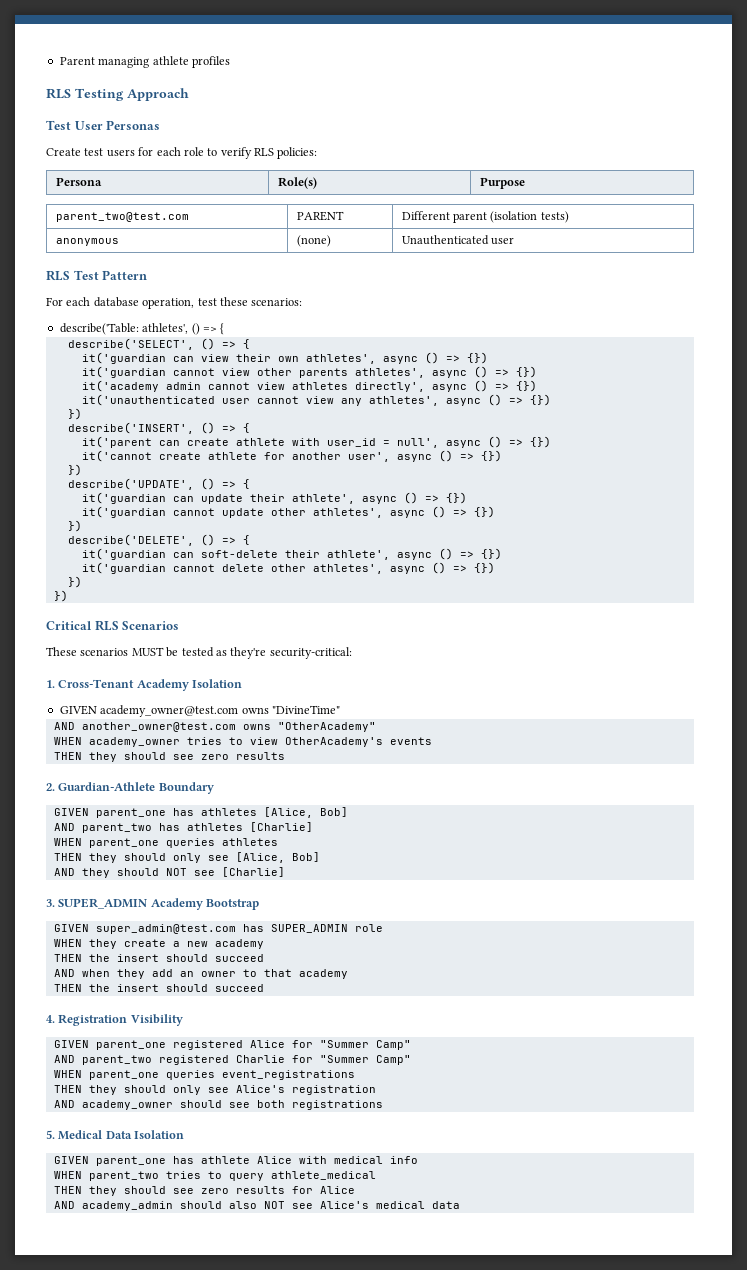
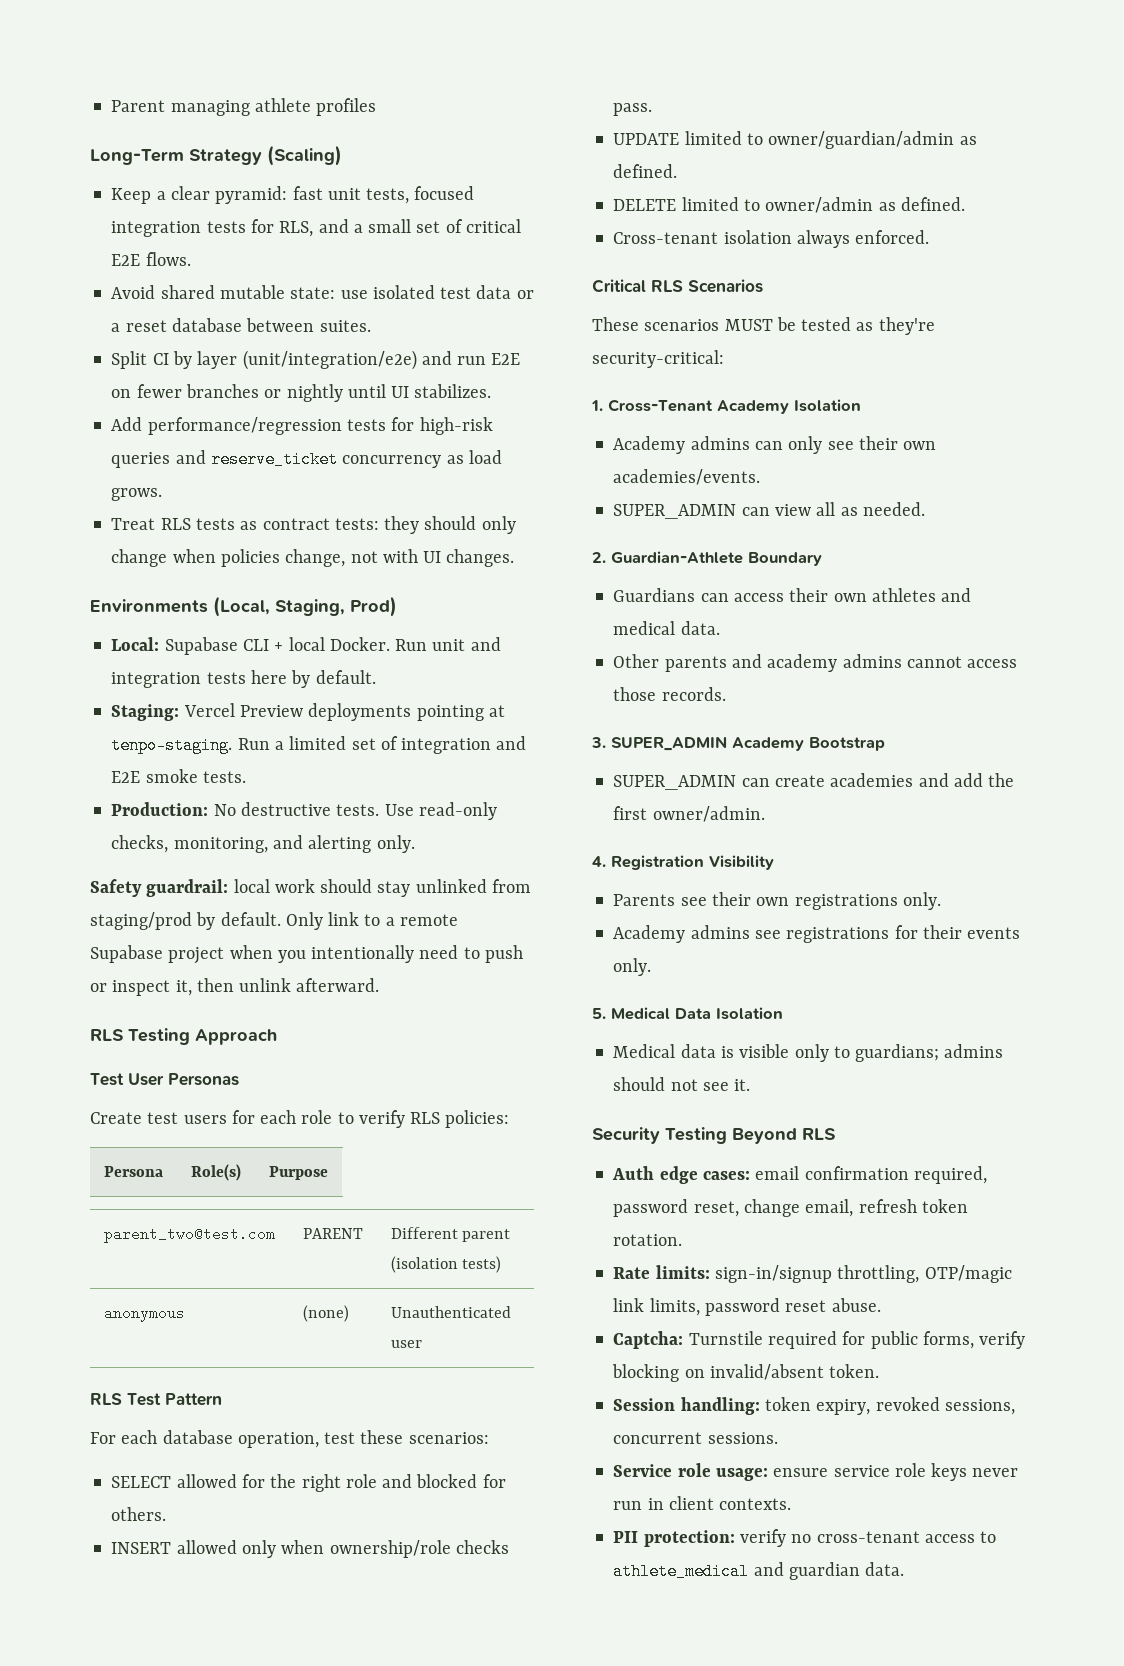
(230, 62) none -> [90,145,342,166] [111,186,475,204] [111,219,521,237] [111,252,191,266] [111,285,534,299] [111,318,371,332] [111,350,521,370] [111,384,492,402] [111,417,493,435] [111,450,502,468] [111,488,163,501] [111,516,516,534] [111,549,515,567] [90,596,397,617] [111,637,501,655] [111,670,376,688] [111,703,505,721] [111,736,527,754] [111,769,246,783] [111,802,497,820] [111,835,415,853] [90,879,531,897] [90,912,458,930] [90,945,523,964] [90,978,380,996] // Long-Term Strategy (Scaling) // Keep a clear pyramid: fast unit tests, focused integration tests for RLS, and a small set of critical E2E flows. // Avoid shared mutable state: use isolated test data or a reset database between suites. // Split CI by layer (unit/integration/e2e) and run E2E on fewer branches or nightly until UI stabilizes. // Add performance/regression tests for high-risk queries and reserve_ticket concurrency as load grows. // Treat RLS tests as contract tests: they should only change when policies change, not with UI changes. // Environments (Local, Staging, Prod) // Local: Supabase CLI + local Docker. Run unit and integration tests here by default. // Staging: Vercel Preview deployments pointing at tenpo-staging. Run a limited set of integration and E2E smoke tests. // Production: No destructive tests. Use read-only checks, monitoring, and alerting only. // Safety guardrail: local work should stay unlinked from staging/prod by default. Only link to a remote Supabase project when you intentionally need to push or inspect it, then unlink afterward.
[59,323,225,335] [67,338,250,350] [81,352,488,364] [81,366,537,378] [81,380,537,392] [81,394,551,406] [67,408,82,420] [67,422,250,434] [81,436,551,448] [81,450,502,462] [67,464,82,476] [67,478,250,490] [81,492,467,504] [81,506,495,518] [67,520,82,532] [67,534,250,546] [81,548,502,560] [81,562,495,574] [67,576,82,588] [53,590,68,602] describe('Table: athletes', () => { // describe('SELECT', () => { // it('guardian can view their own athletes', async () => {}) // it('guardian cannot view other parents athletes', async () => {}) // it('academy admin cannot view athletes directly', async () => {}) // it('unauthenticated user cannot view any athletes', async () => {}) // }) // describe('INSERT', () => { // it('parent can create athlete with user_id = null', async () => {}) // it('cannot create athlete for another user', async () => {}) // }) // describe('UPDATE', () => { // it('guardian can update their athlete', async () => {}) // it('guardian cannot update other athletes', async () => {}) // }) // describe('DELETE', () => { // it('guardian can soft-delete their athlete', async () => {}) // it('guardian cannot delete other athletes', async () => {}) // }) // }) -> [111,1474,506,1492] [111,1507,167,1521] [111,1540,509,1558] [613,103,653,116] [613,131,977,149] [613,164,678,178] [613,197,965,213] [613,230,930,248] SELECT allowed for the right role and blocked for others. // INSERT allowed only when ownership/role checks pass. // UPDATE limited to owner/guardian/admin as defined. // DELETE limited to owner/admin as defined. // Cross-tenant isolation always enforced.
[59,705,340,717] [53,722,376,732] [53,737,432,747] [53,752,285,762] [46,782,214,794] [53,807,348,818] [53,822,313,833] [53,838,278,848] [53,852,320,863] [53,867,285,878] [46,898,260,910] [53,924,383,934] [53,939,264,949] [53,954,264,962] [53,969,348,979] [53,984,264,992] [46,1014,183,1026] [53,1040,411,1050] [53,1055,411,1065] [53,1070,355,1080] [53,1085,376,1095] [53,1100,383,1110] [46,1130,185,1140] [53,1156,418,1166] [53,1171,376,1181] [53,1186,355,1196] [53,1201,460,1211] GIVEN academy_owner@test.com owns "DivineTime" // AND another_owner@test.com owns "OtherAcademy" // WHEN academy_owner tries to view OtherAcademy's events // THEN they should see zero results // 2. Guardian-Athlete Boundary // GIVEN parent_one has athletes [Alice, Bob] // AND parent_two has athletes [Charlie] // WHEN parent_one queries athletes // THEN they should only see [Alice, Bob] // AND they should NOT see [Charlie] // 3. SUPER_ADMIN Academy Bootstrap // GIVEN super_admin@test.com has SUPER_ADMIN role // WHEN they create a new academy // THEN the insert should succeed // AND when they add an owner to that academy // THEN the insert should succeed // 4. Registration Visibility // GIVEN parent_one registered Alice for "Summer Camp" // AND parent_two registered Charlie for "Summer Camp" // WHEN parent_one queries event_registrations // THEN they should only see Alice's registration // AND academy_owner should see both registrations // 5. Medical Data Isolation // GIVEN parent_one has athlete Alice with medical info // WHEN parent_two tries to query athlete_medical // THEN they should see zero results for Alice // AND academy_admin should also NOT see Alice's medical data -> [613,436,937,454] [613,469,761,485] [613,502,925,519] [592,551,822,566] [613,588,972,602] [613,621,720,635] [613,654,1018,672] [613,687,726,701] [591,736,885,751] [613,773,1015,790] [613,806,765,822] [592,855,774,870] [613,892,941,910] [613,925,1021,943] [613,958,652,976] [592,1007,783,1020] [613,1044,1004,1062] [613,1077,751,1091] [592,1127,836,1144] [612,1166,987,1184] [613,1199,968,1217] [613,1234,683,1246] [613,1265,1012,1283] [613,1298,881,1316] [613,1331,1026,1349] [612,1364,880,1382] [613,1397,1015,1415] [613,1432,778,1444] [613,1463,1019,1481] [613,1496,792,1510] [613,1529,997,1547] [613,1562,905,1580] Academy admins can only see their own academies/events. // SUPER_ADMIN can view all as needed. // 2. Guardian-Athlete Boundary // Guardians can access their own athletes and medical data. // Other parents and academy admins cannot access those records. // 3. SUPER_ADMIN Academy Bootstrap // SUPER_ADMIN can create academies and add the first owner/admin. // 4. Registration Visibility // Parents see their own registrations only. // Academy admins see registrations for their events only. // 5. Medical Data Isolation // Medical data is visible only to guardians; admins should not see it. // Security Testing Beyond RLS // Auth edge cases: email confirmation required, password reset, change email, refresh token rotation. // Rate limits: sign-in/signup throttling, OTP/magic link limits, password reset abuse. // Captcha: Turnstile required for public forms, verify blocking on invalid/absent token. // Session handling: token expiry, revoked sessions, concurrent sessions. // Service role usage: ensure service role keys never run in client contexts. // PII protection: verify no cross-tenant access to athlete_medical and guardian data.

